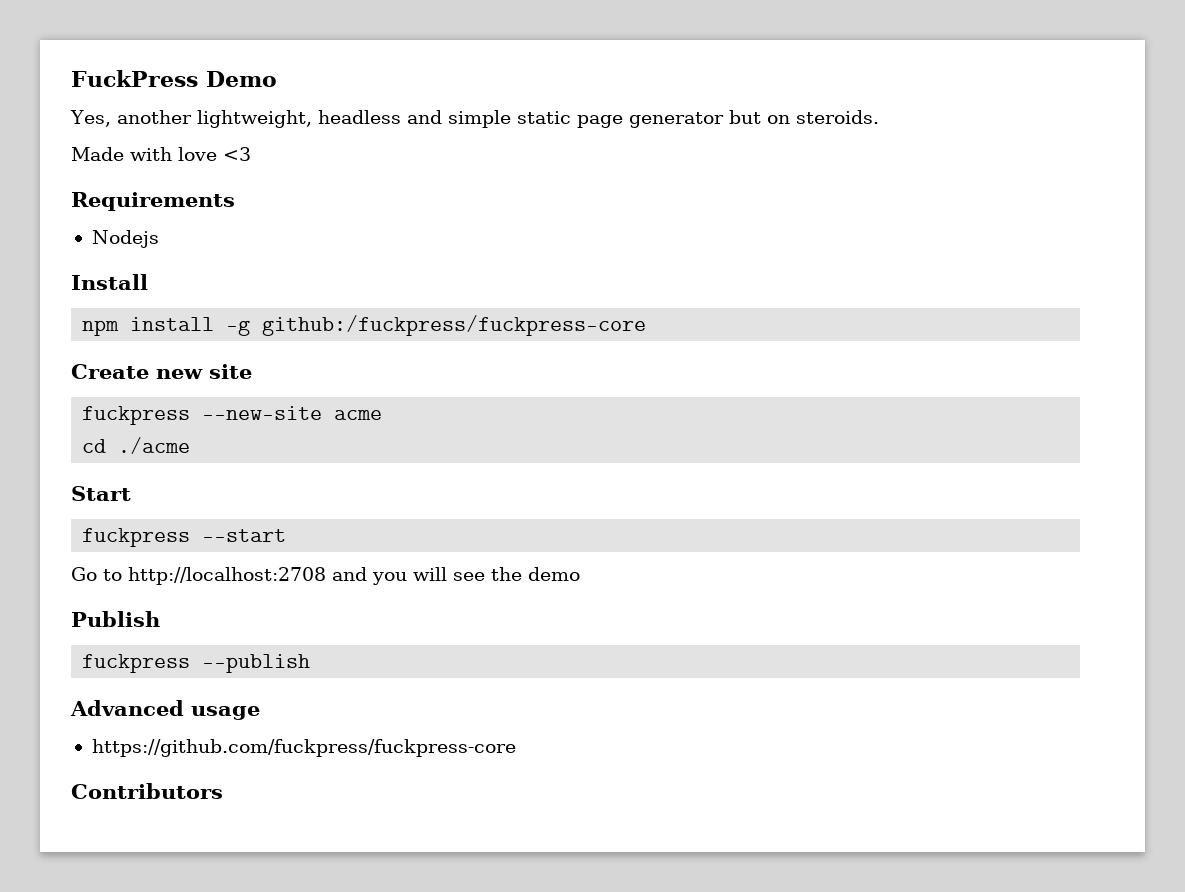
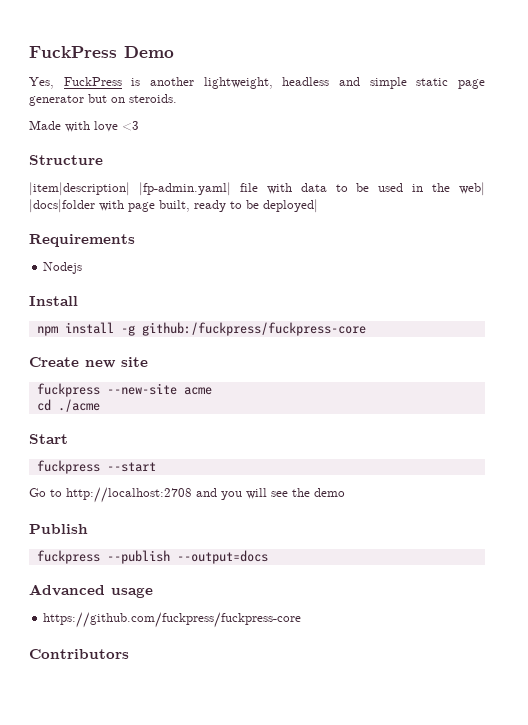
(111, 118) none -> [63,77,141,86] FuckPress is
(251, 154) none -> [29,155,103,165] [29,182,485,196] [29,199,318,213] // Structure // |item|description| |fp-admin.yaml| file with data to be used in the web| |docs|folder with page built, ready to be deployed|
(311, 663) none -> [176,550,268,564] --output=docs

